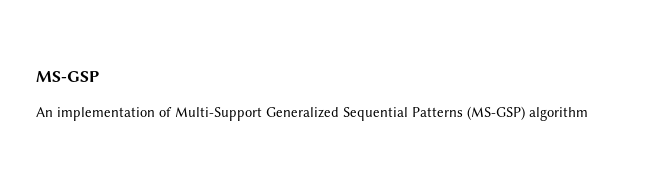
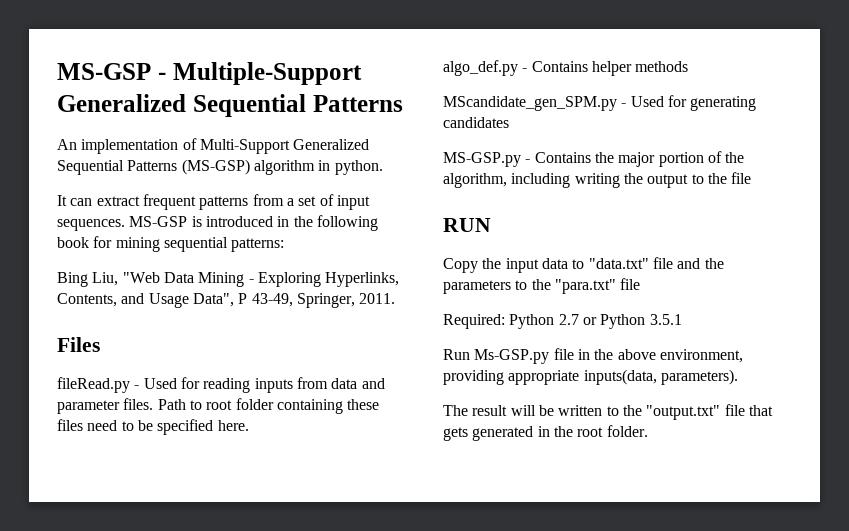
[36,71,99,82] MS-GSP -> [57,62,362,85] [57,94,403,117] MS-GSP - Multiple-Support Generalized Sequential Patterns
(588, 114) none -> [318,160,383,175] [57,194,370,210] [57,215,378,231] [57,236,285,252] [57,272,400,287] [57,293,396,308] [57,337,100,352] [57,377,385,393] [57,398,380,414] [57,419,249,435] [443,60,689,76] [443,95,757,111] [443,117,509,128] [443,151,745,167] [443,172,752,188] [443,218,491,232] [443,257,724,273] [443,278,641,294] [443,314,682,329] [443,348,743,364] [443,369,738,385] [443,404,773,420] [443,425,648,441] in python. // It can extract frequent patterns from a set of input sequences. MS-GSP is introduced in the following book for mining sequential patterns: // Bing Liu, "Web Data Mining - Exploring Hyperlinks, Contents, and Usage Data", P 43-49, Springer, 2011. // Files // fileRead.py - Used for reading inputs from data and parameter files. Path to root folder containing these files need to be specified here. // algo_def.py - Contains helper methods // MScandidate_gen_SPM.py - Used for generating candidates // MS-GSP.py - Contains the major portion of the algorithm, including writing the output to the file // RUN // Copy the input data to "data.txt" file and the parameters to the "para.txt" file // Required: Python 2.7 or Python 3.5.1 // Run Ms-GSP.py file in the above environment, providing appropriate inputs(data, parameters). // The result will be written to the "output.txt" file that gets generated in the root folder.

